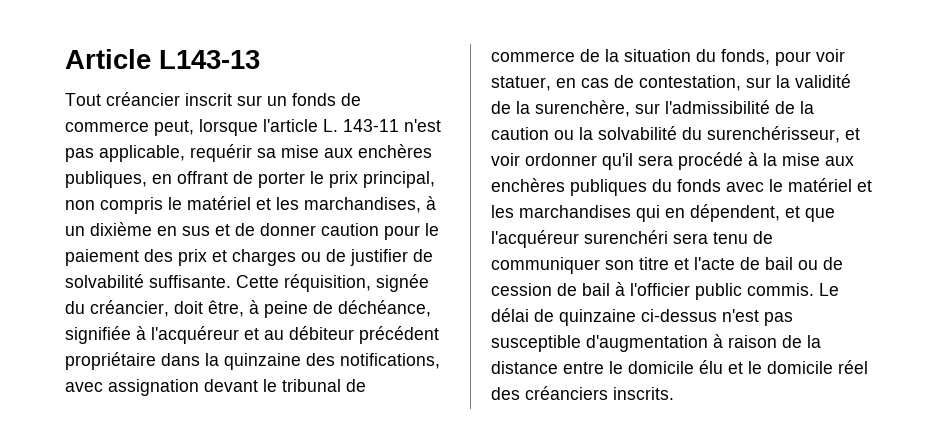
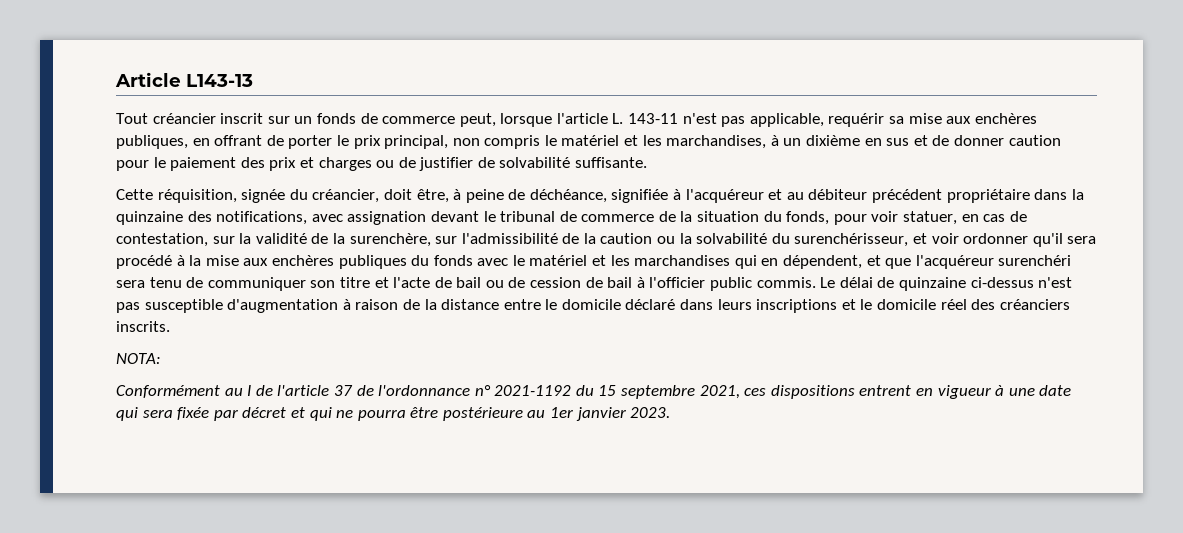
(231, 281) none -> (648, 162) //
[699,360,723,374] élu -> [625,299,838,313] déclaré dans leurs inscriptions
(674, 393) none -> [116,353,161,364] [116,385,1072,399] [116,407,671,421] // NOTA: // Conformément au I de l'article 37 de l'ordonnance n° 2021-1192 du 15 septembre 2021, ces dispositions entrent en vigueur à une date qui sera fixée par décret et qui ne pourra être postérieure au 1er janvier 2023.

